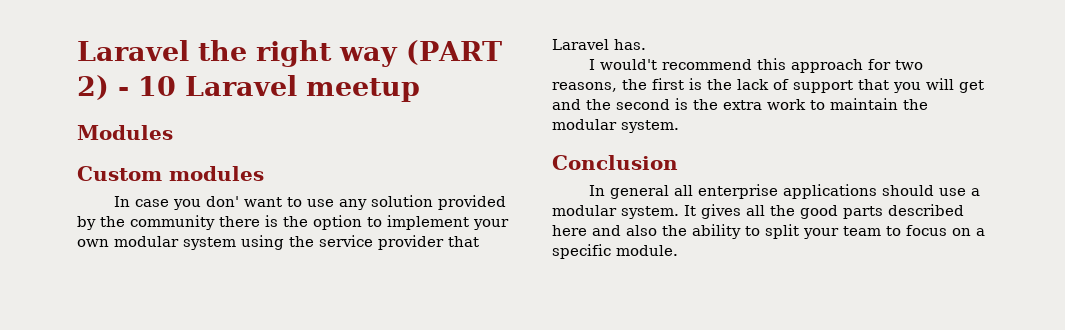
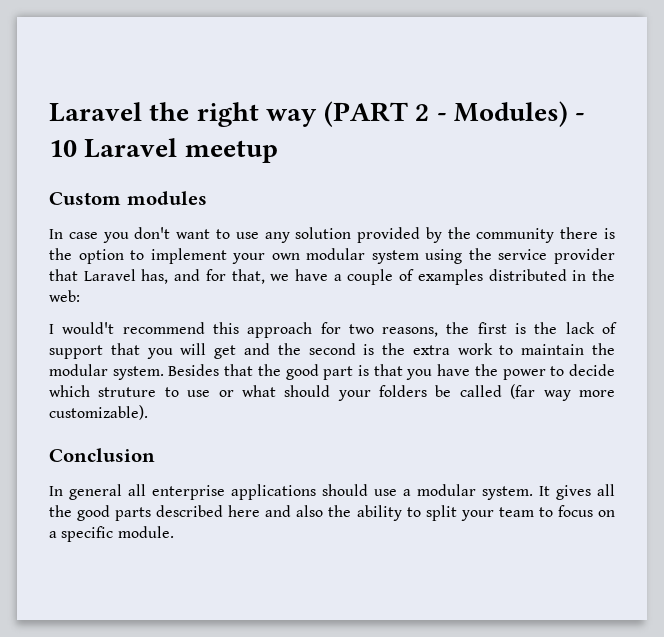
[77,75,109,100] 2) -> [415,101,568,127] 2 - Modules)
[77,125,173,140] // Modules -> (278, 151) none
[206,196,240,207] don' -> [134,227,171,239] don't
[614,39,646,50] has. -> [141,269,615,285] [49,290,80,302] has, and for that, we have a couple of examples distributed in the web:
(679, 126) none -> [168,364,616,380] [49,384,615,401] [49,405,148,420] Besides that the good part is that you have the power to decide which struture to use or what should your folders be called (far way more customizable).

